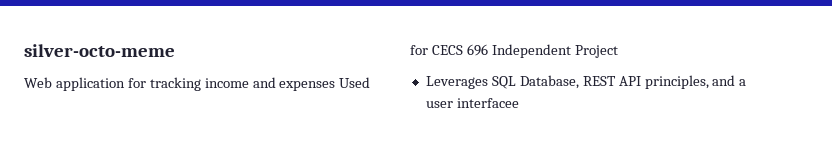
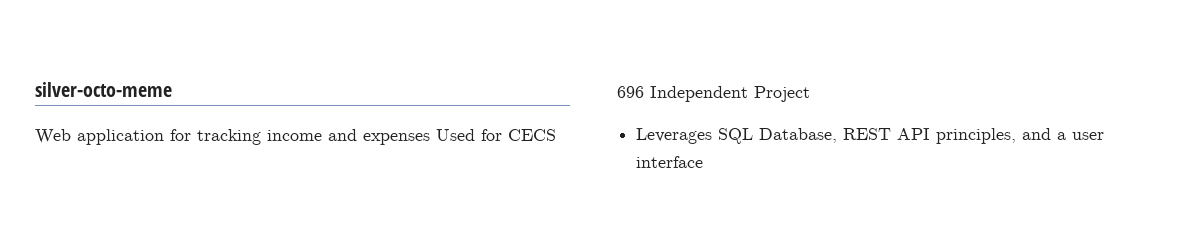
[456,98,519,108] interfacee -> [636,156,704,168] interface

